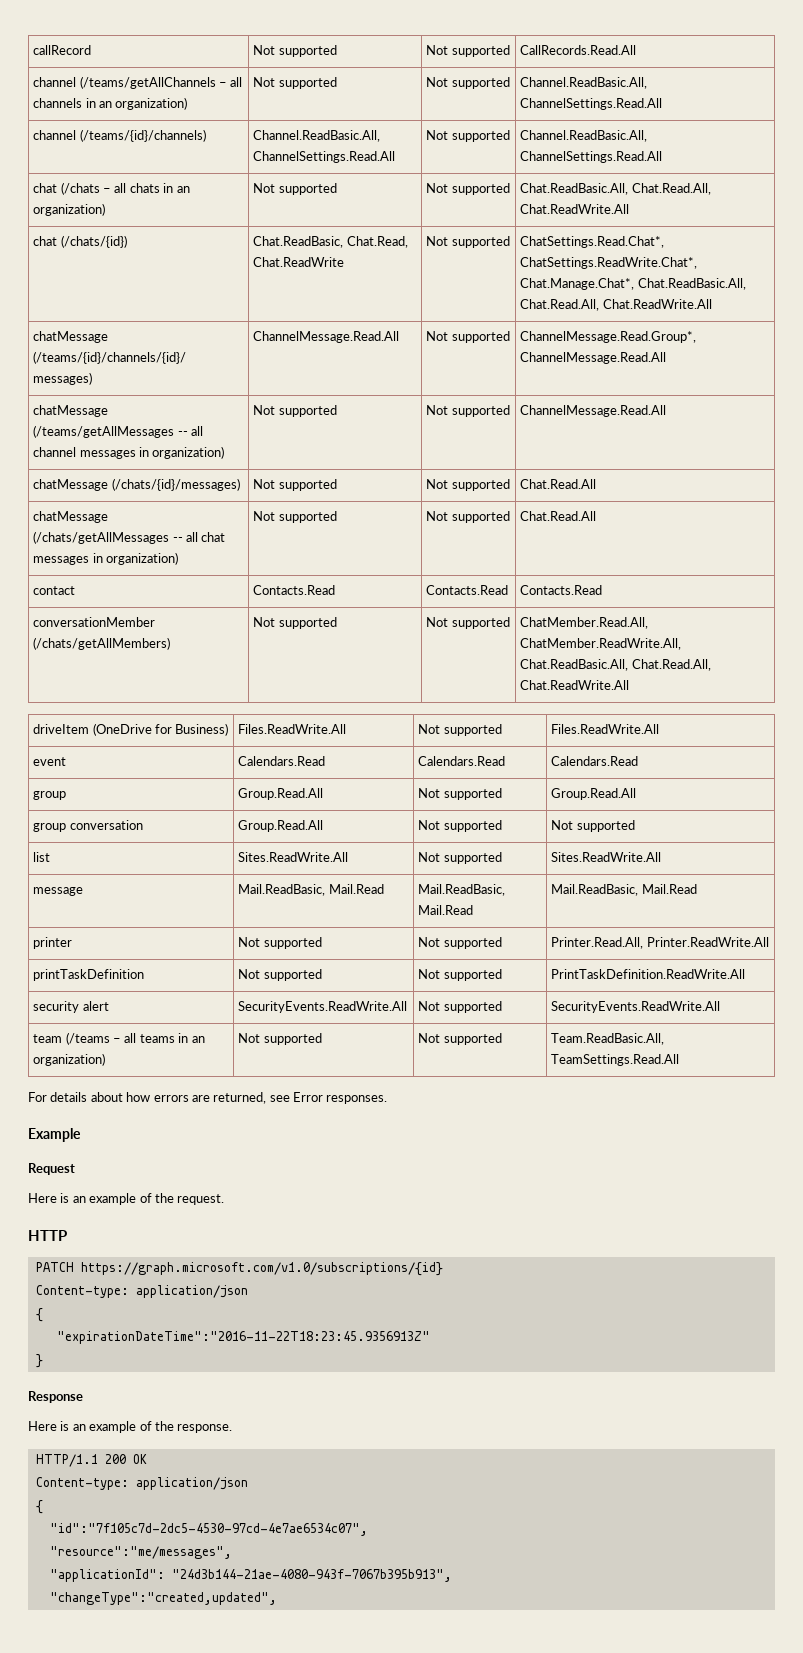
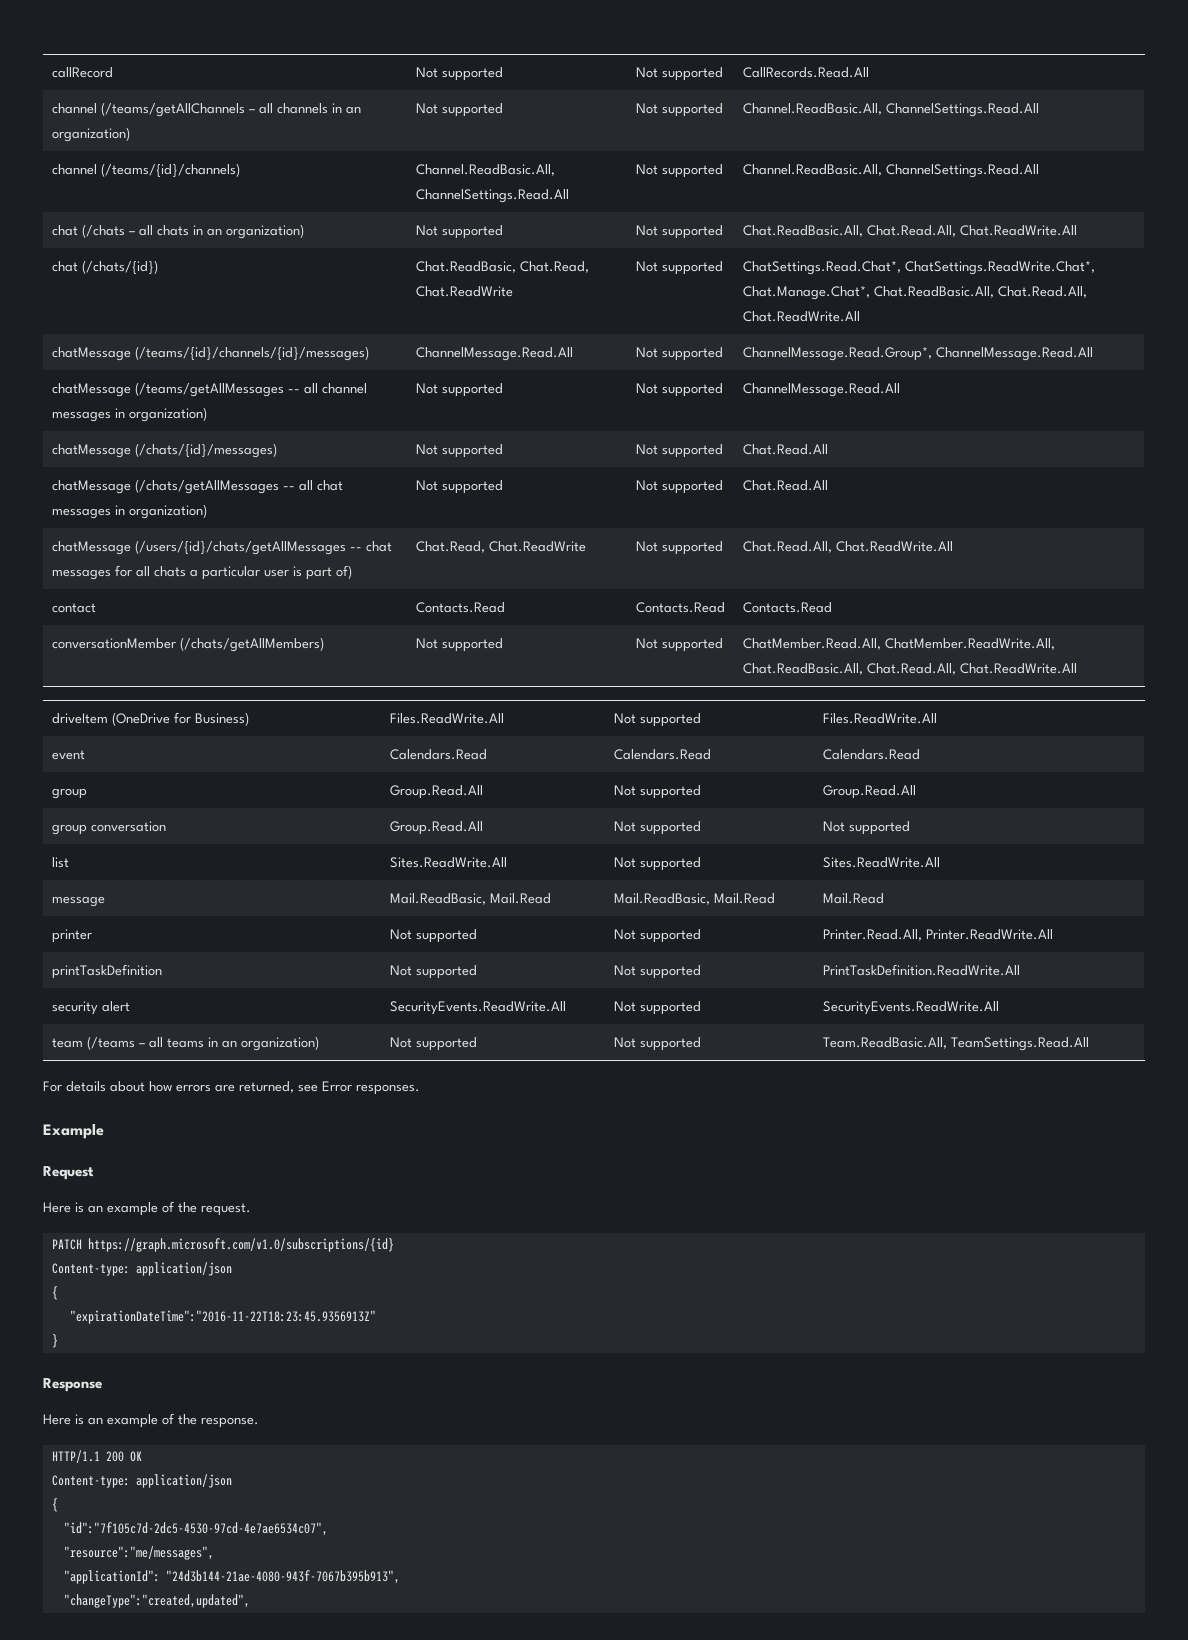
(597, 516) none -> [51,540,392,555] [51,565,352,580] [415,541,586,553] [635,541,723,555] [742,541,953,553] // chatMessage (/users/{id}/chats/getAllMessages -- chat messages for all chats a particular user is part of) | Chat.Read, Chat.ReadWrite | Not supported | Chat.Read.All, Chat.ReadWrite.All
[551,884,639,896] Mail.ReadBasic, -> (775, 898) none
[28,1230,67,1241] // HTTP -> (251, 1209) none

